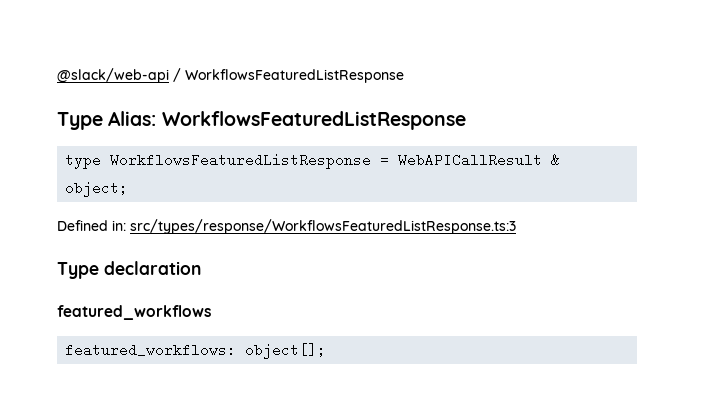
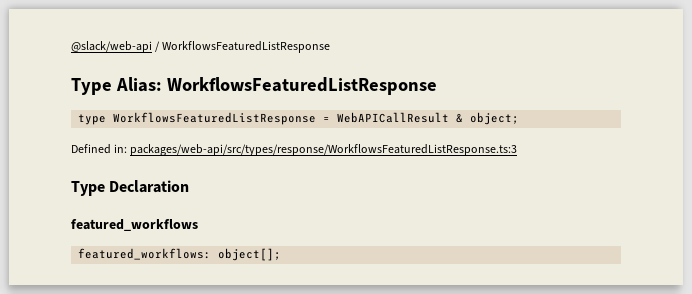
[130,219,516,234] [57,261,201,279] src/types/response/WorkflowsFeaturedListResponse.ts:3 // Type declaration -> [130,144,518,156] [71,180,190,196] packages/web-api/src/types/response/WorkflowsFeaturedListResponse.ts:3 // Type Declaration

